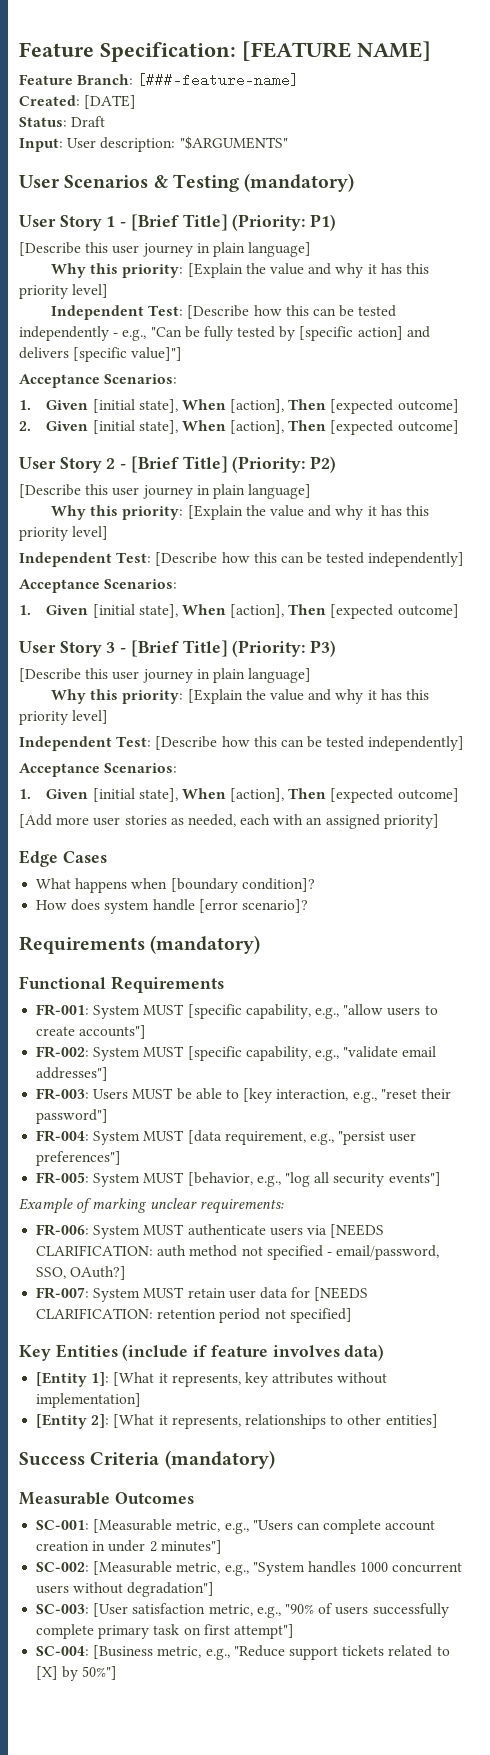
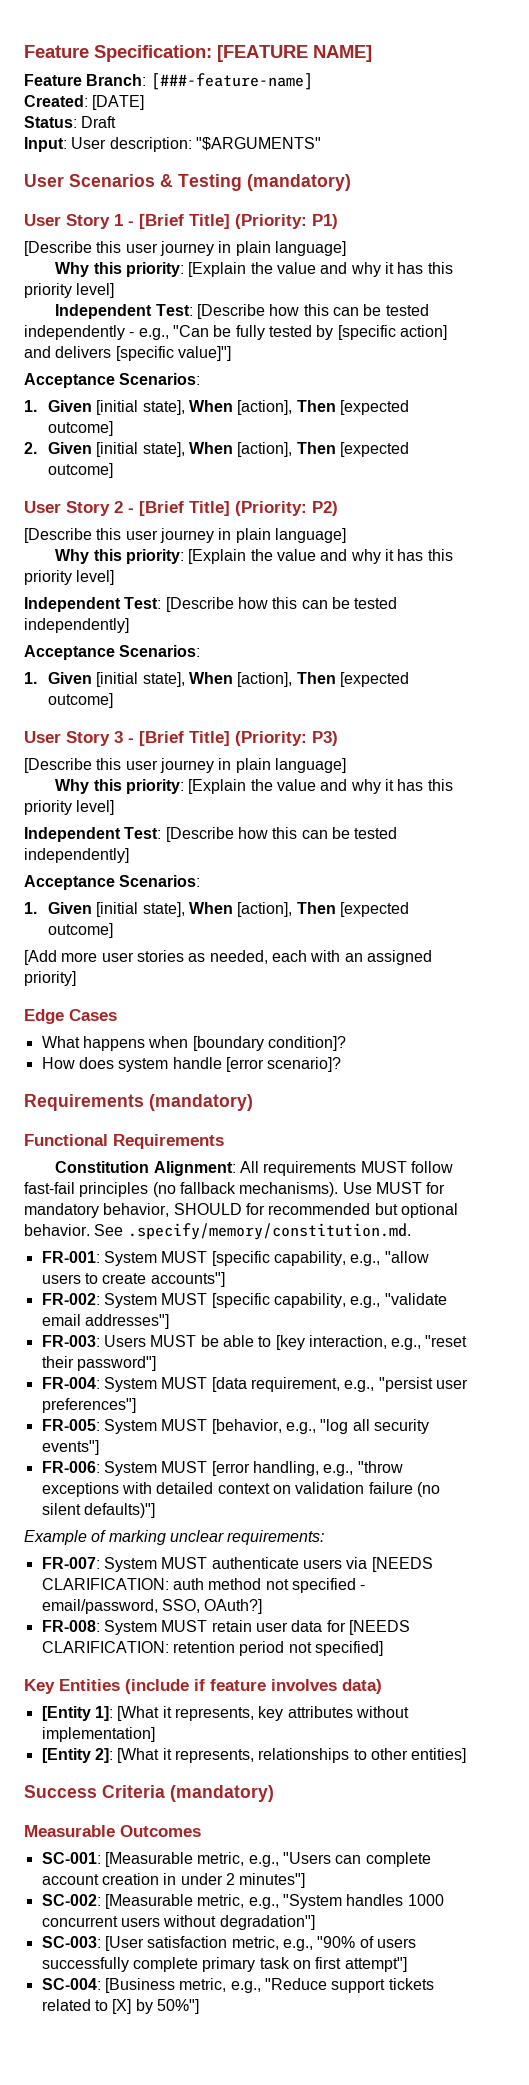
(224, 984) none -> [55,1161,453,1176] [24,1182,446,1197] [24,1203,458,1218] [24,1223,411,1240] // Constitution Alignment: All requirements MUST follow fast-fail principles (no fallback mechanisms). Use MUST for mandatory behavior, SHOULD for recommended but optional behavior. See .specify/memory/constitution.md.
(441, 1179) none -> [41,1461,403,1476] [41,1482,440,1497] [41,1503,155,1518] // FR-006: System MUST [error handling, e.g., "throw exceptions with detailed context on validation failure (no silent defaults)"]
[36,1224,90,1236] FR-006: -> [41,1557,100,1569] FR-007:
[36,1287,90,1299] FR-007: -> [41,1620,100,1632] FR-008:

